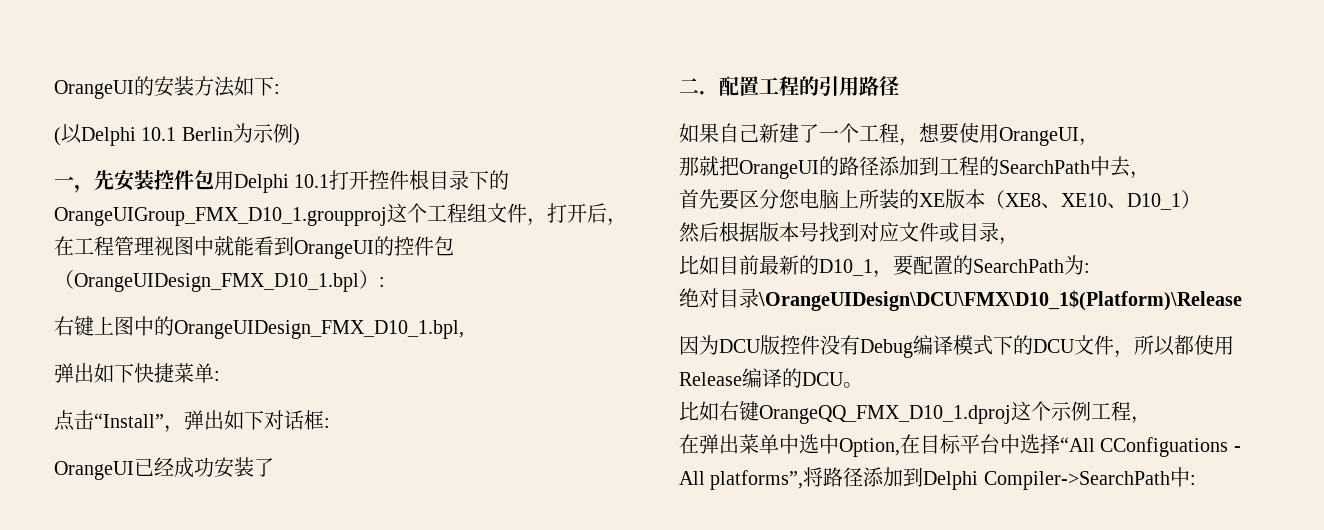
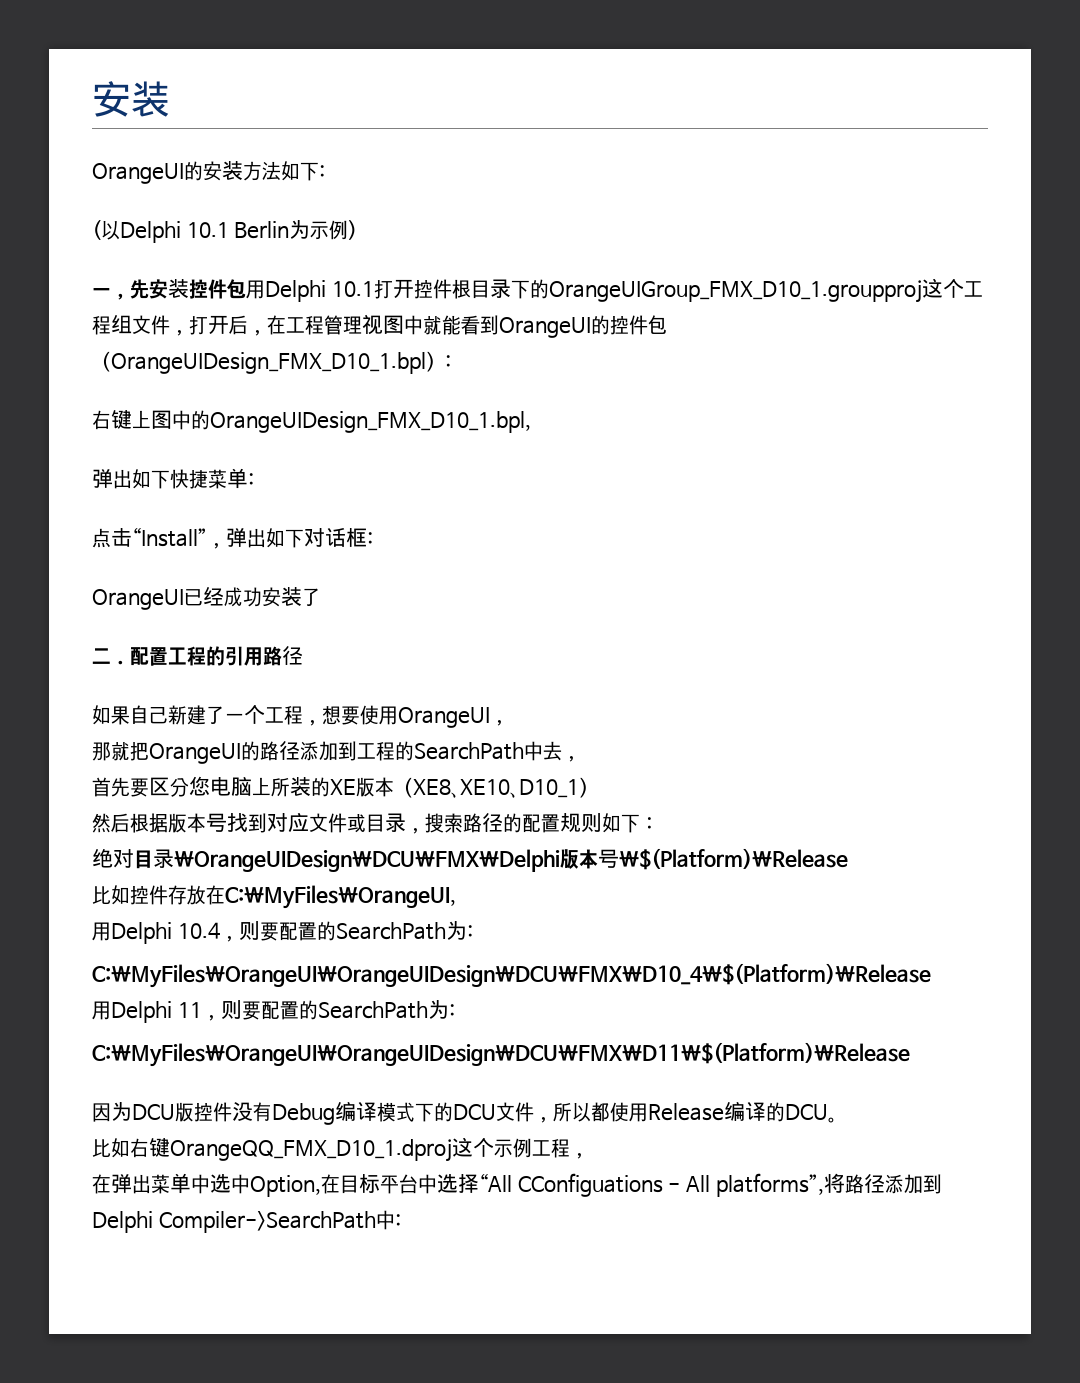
(54, 89) none -> [92,81,170,117] 安装 //
[679,255,1090,278] [679,288,1242,311] // 比如目前最新的D10_1，要配置的SearchPath为: // 绝对目录\OrangeUIDesign\DCU\FMX\D10_1$(Platform)\Release -> [425,813,659,833] [92,848,848,872] [92,885,456,909] [92,921,473,944] [92,963,931,988] [92,1000,455,1023] [92,1042,910,1067] 搜索路径的配置规则如下： // 绝对目录\OrangeUIDesign\DCU\FMX\Delphi版本号\$(Platform)\Release // 比如控件存放在C:\MyFiles\OrangeUI, // 用Delphi 10.4，则要配置的SearchPath为: // C:\MyFiles\OrangeUI\OrangeUIDesign\DCU\FMX\D10_4\$(Platform)\Release // 用Delphi 11，则要配置的SearchPath为: // C:\MyFiles\OrangeUI\OrangeUIDesign\DCU\FMX\D11\$(Platform)\Release

